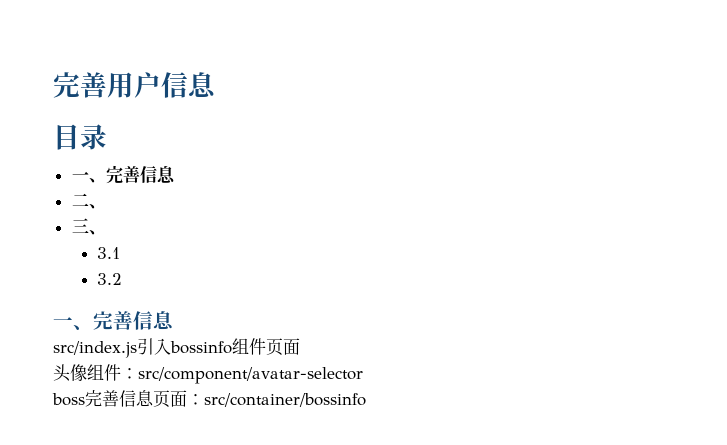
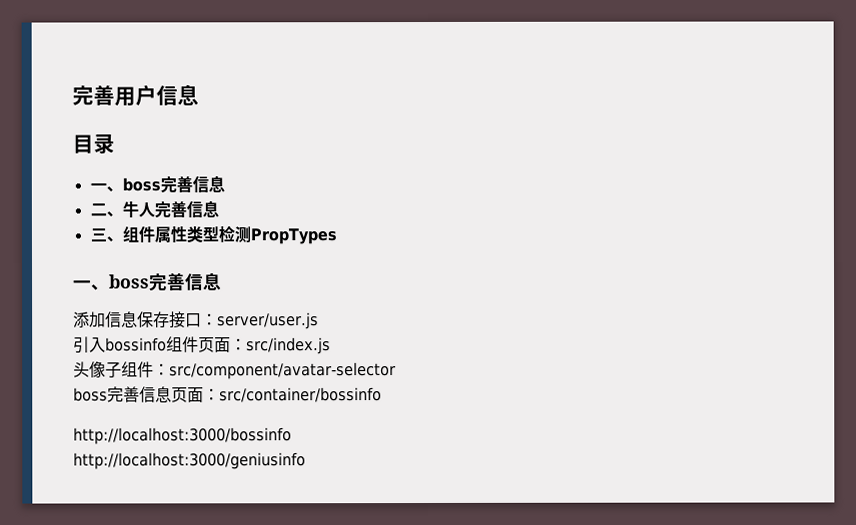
(106, 180) none -> [121,177,161,192] boss
[71,218,106,235] [96,247,120,259] [96,273,122,285] [53,311,174,330] [53,341,137,358] // 三、 // 3.1 // 3.2 // 一、完善信息 // src/index.js -> [121,200,219,219] [89,225,337,245] [73,272,222,292] [73,311,319,330] 牛人完善信息 // 三、组件属性类型检测PropTypes // 一、boss完善信息 // 添加信息保存接口：server/user.js //
(300, 346) none -> [230,337,331,355] ：src/index.js
(87, 373) none -> [105,361,122,379] 子
(366, 400) none -> [73,427,292,445] [73,452,306,470] // http://localhost:3000/bossinfo // http://localhost:3000/geniusinfo

